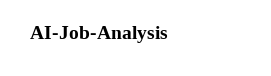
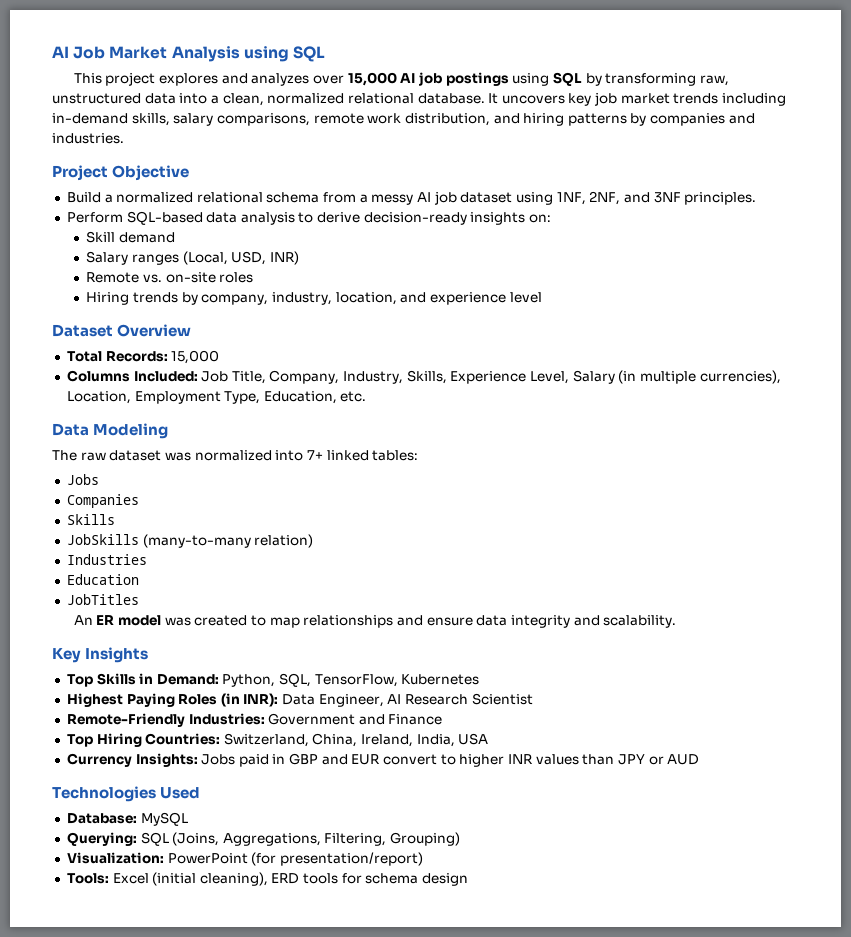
[30,26,168,43] AI-Job-Analysis -> [52,46,325,62] [73,72,729,86] [52,92,787,106] [52,113,755,126] [52,133,124,144] [52,165,190,181] [66,191,757,205] [66,211,552,225] [86,231,176,243] [86,251,299,265] [86,272,254,283] [86,292,542,305] [52,324,192,337] [66,350,220,364] [66,370,781,384] [66,391,367,404] [52,423,169,439] [52,450,419,461] [66,474,99,485] [66,494,139,508] [66,514,115,525] [66,534,314,548] [66,554,147,565] [66,574,139,585] [66,594,139,605] [73,615,677,628] [52,647,149,663] [66,673,480,687] [66,693,533,707] [66,713,443,727] [66,733,489,747] [66,753,700,767] [52,786,201,802] [66,812,188,826] [66,832,461,846] [66,852,423,866] [66,872,469,886] AI Job Market Analysis using SQL // This project explores and analyzes over 15,000 AI job postings using SQL by transforming raw, unstructured data into a clean, normalized relational database. It uncovers key job market trends including in-demand skills, salary comparisons, remote work distribution, and hiring patterns by companies and industries. // Project Objective // Build a normalized relational schema from a messy AI job dataset using 1NF, 2NF, and 3NF principles. // Perform SQL-based data analysis to derive decision-ready insights on: // Skill demand // Salary ranges (Local, USD, INR) // Remote vs. on-site roles // Hiring trends by company, industry, location, and experience level // Dataset Overview // Total Records: 15,000 // Columns Included: Job Title, Company, Industry, Skills, Experience Level, Salary (in multiple currencies), Location, Employment Type, Education, etc. // Data Modeling // The raw dataset was normalized into 7+ linked tables: // Jobs // Companies // Skills // JobSkills (many-to-many relation) // Industries // Education // JobTitles // An ER model was created to map relationships and ensure data integrity and scalability. // Key Insights // Top Skills in Demand: Python, SQL, TensorFlow, Kubernetes // Highest Paying Roles (in INR): Data Engineer, AI Research Scientist // Remote-Friendly Industries: Government and Finance // Top Hiring Countries: Switzerland, China, Ireland, India, USA // Currency Insights: Jobs paid in GBP and EUR convert to higher INR values than JPY or AUD // Technologies Used // Database: MySQL // Querying: SQL (Joins, Aggregations, Filtering, Grouping) // Visualization: PowerPoint (for presentation/report) // Tools: Excel (initial cleaning), ERD tools for schema design

